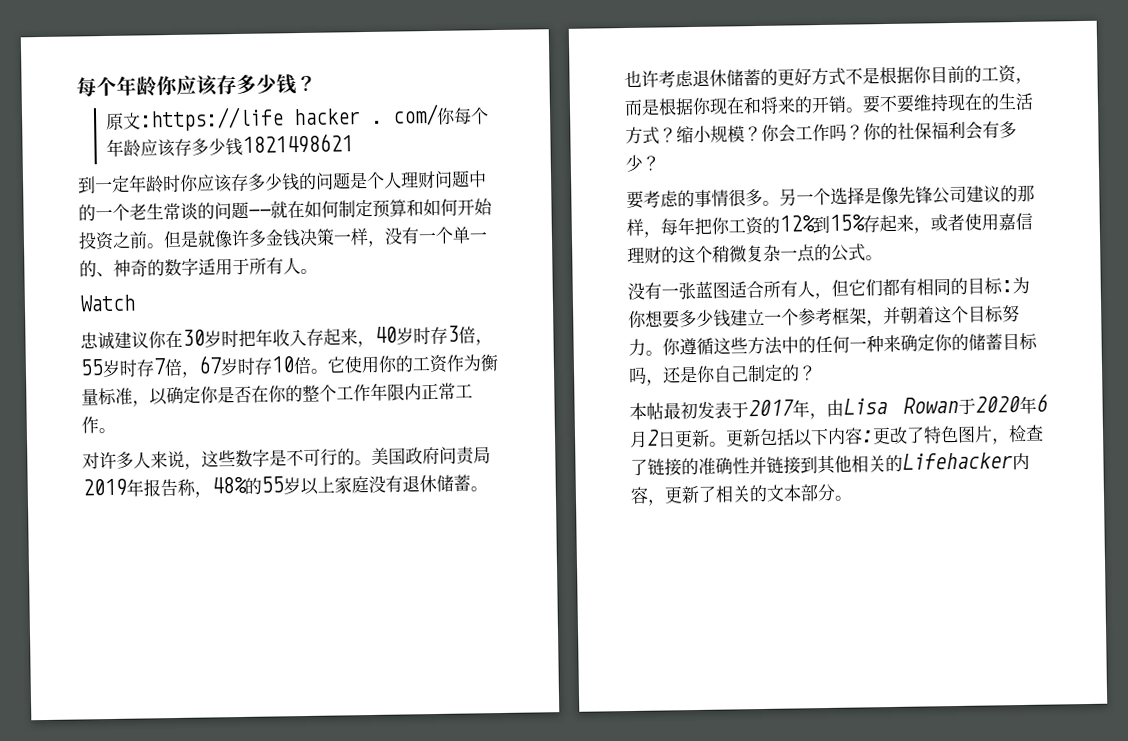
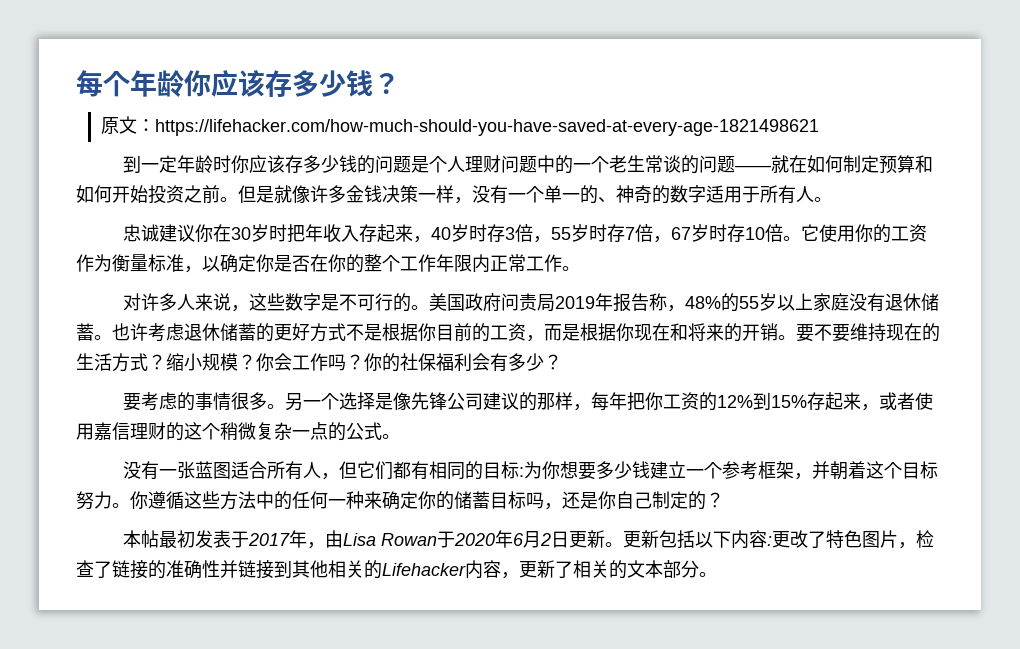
[138,103,489,132] [105,133,353,158] :https://life hacker . com/你每个年龄应该存多少钱1821498621 -> [136,119,819,136] ：https://lifehacker.com/how-much-should-you-have-saved-at-every-age-1821498621
[79,294,136,312] // Watch -> (832, 199) none

